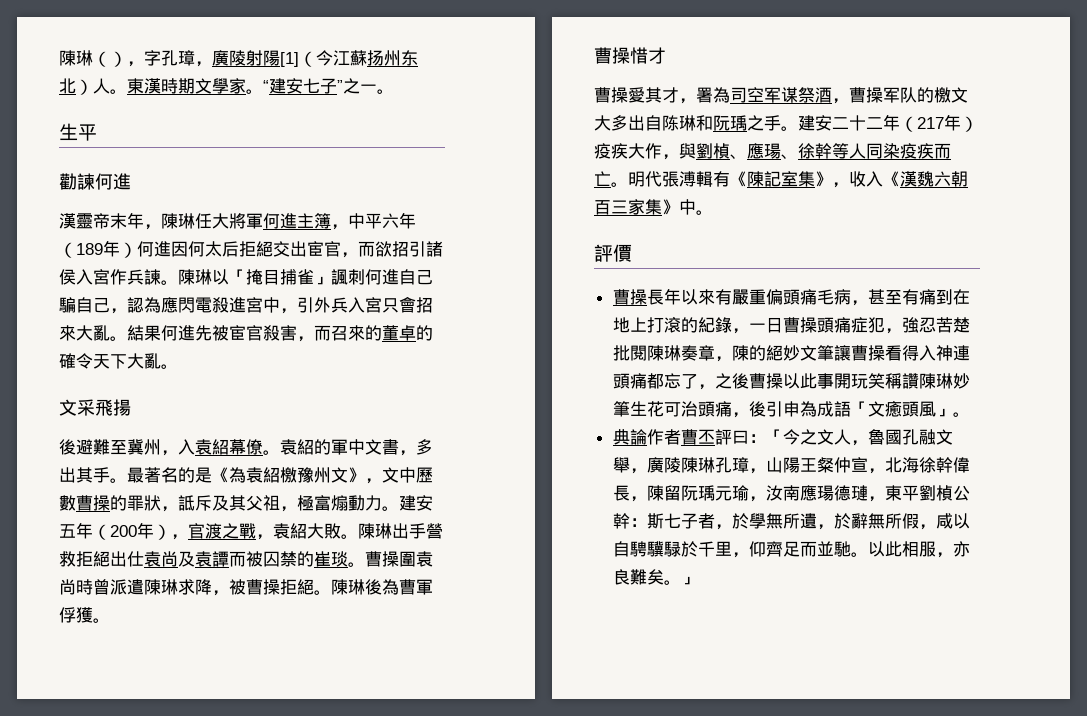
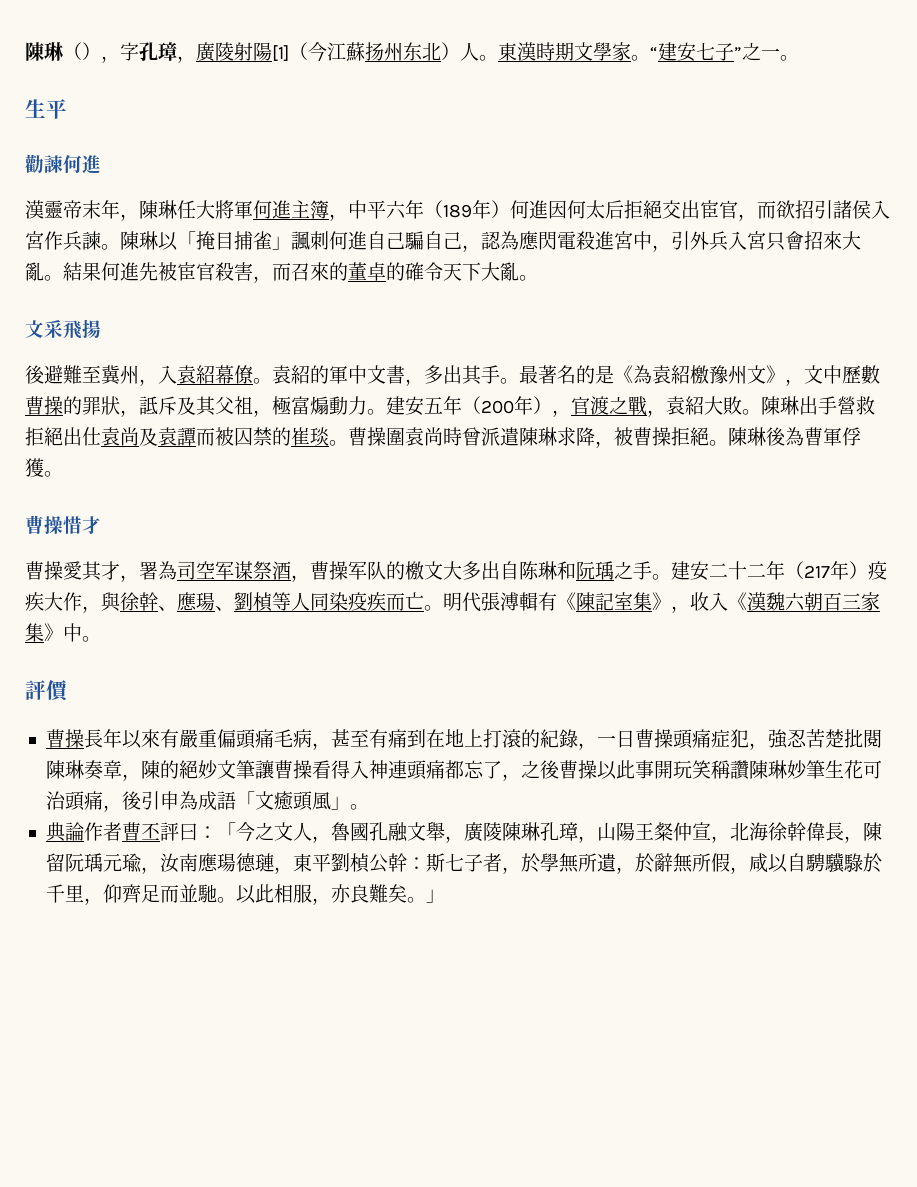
[696,143,730,159] 劉楨 -> [120,592,158,611] 徐幹
[798,143,832,159] 徐幹 -> [234,592,272,612] 劉楨

